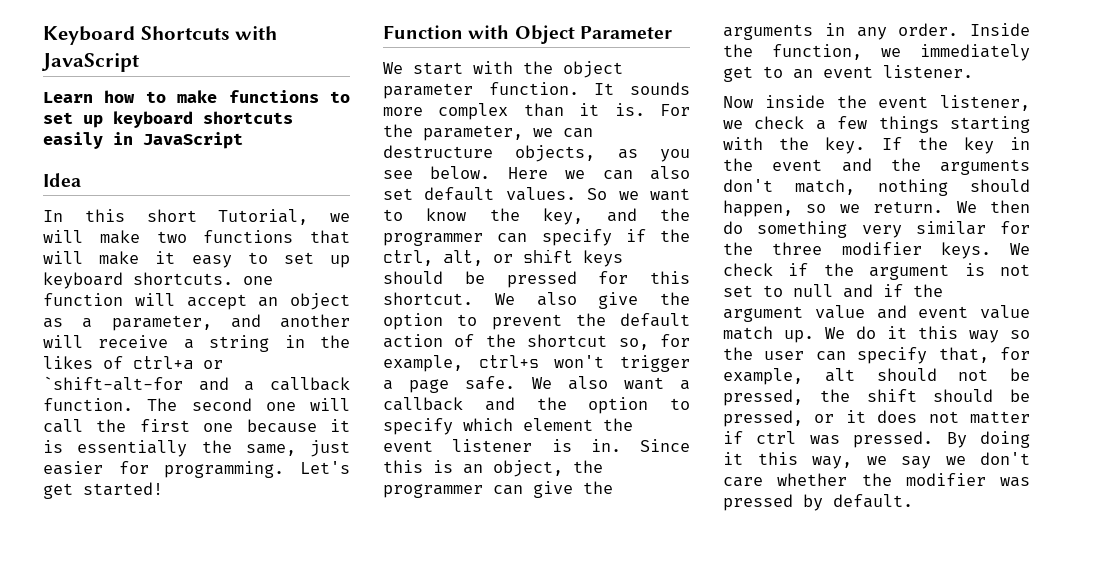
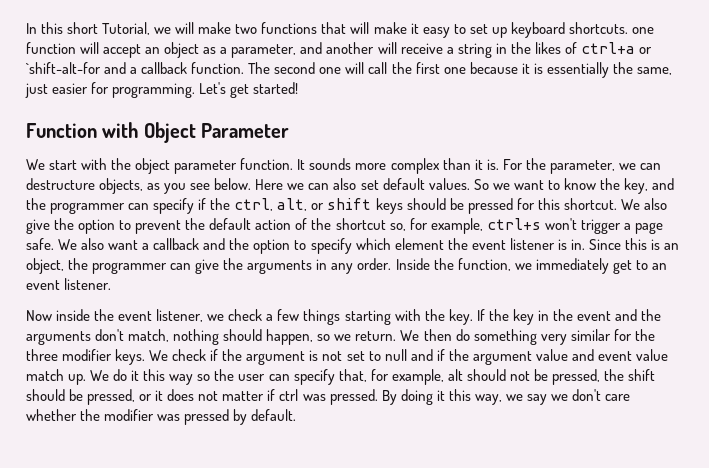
[43,26,278,45] [41,53,139,72] [43,90,350,103] [43,111,293,128] [43,132,243,149] [43,173,81,187] Keyboard Shortcuts with JavaScript // Learn how to make functions to set up keyboard shortcuts easily in JavaScript // Idea // -> (26, 28) none

